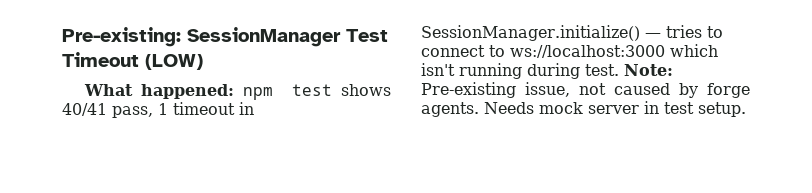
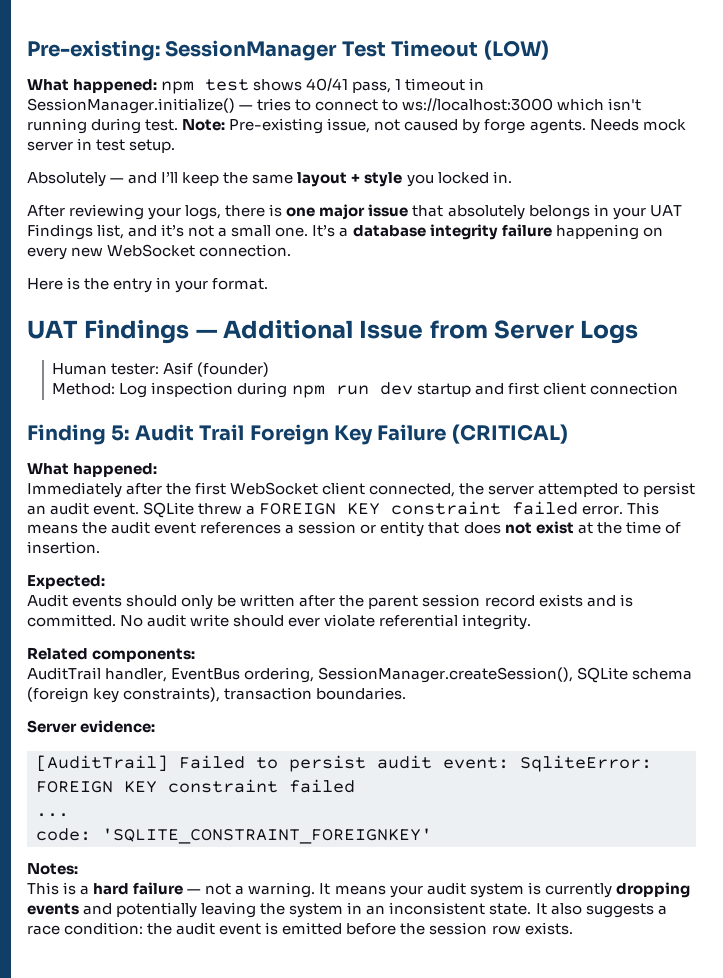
(746, 109) none -> [27,171,512,187] [27,204,682,220] [27,224,663,240] [27,244,292,260] [27,277,269,293] [27,319,639,344] [52,362,270,377] [52,382,678,398] [27,424,568,445] [27,463,158,477] [27,482,695,498] [27,501,660,518] [27,521,681,537] [27,541,100,554] [27,575,105,589] [27,594,633,610] [27,614,532,630] [27,647,196,662] [27,667,693,683] [27,687,407,703] [27,720,156,733] [36,755,652,772] [36,779,355,793] [36,813,69,817] [36,828,432,844] [27,863,78,875] [27,882,690,898] [27,902,667,918] [27,922,573,935] // Absolutely — and I’ll keep the same layout + style you locked in. // After reviewing your logs, there is one major issue that absolutely belongs in your UAT Findings list, and it’s not a small one. It’s a database integrity failure happening on every new WebSocket connection. // Here is the entry in your format. // UAT Findings — Additional Issue from Server Logs // Human tester: Asif (founder) // Method: Log inspection during npm run dev startup and first client connection // Finding 5: Audit Trail Foreign Key Failure (CRITICAL) // What happened: // Immediately after the first WebSocket client connected, the server attempted to persist an audit event. SQLite threw a FOREIGN KEY constraint failed error. This means the audit event references a session or entity that does not exist at the time of insertion. // Expected: // Audit events should only be written after the parent session record exists and is committed. No audit write should ever violate referential integrity. // Related components: // AuditTrail handler, EventBus ordering, SessionManager.createSession(), SQLite schema (foreign key constraints), transaction boundaries. // Server evidence: // [AuditTrail] Failed to persist audit event: SqliteError: FOREIGN KEY constraint failed // ... // code: 'SQLITE_CONSTRAINT_FOREIGNKEY' // Notes: // This is a hard failure — not a warning. It means your audit system is currently dropping events and potentially leaving the system in an inconsistent state. It also suggests a race condition: the audit event is emitted before the session row exists.

